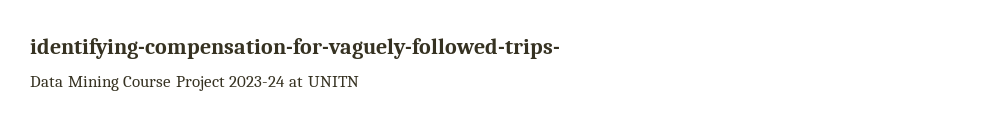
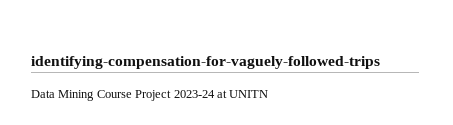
[30,38,560,59] identifying-compensation-for-vaguely-followed-trips- -> [31,56,380,69] identifying-compensation-for-vaguely-followed-trips

